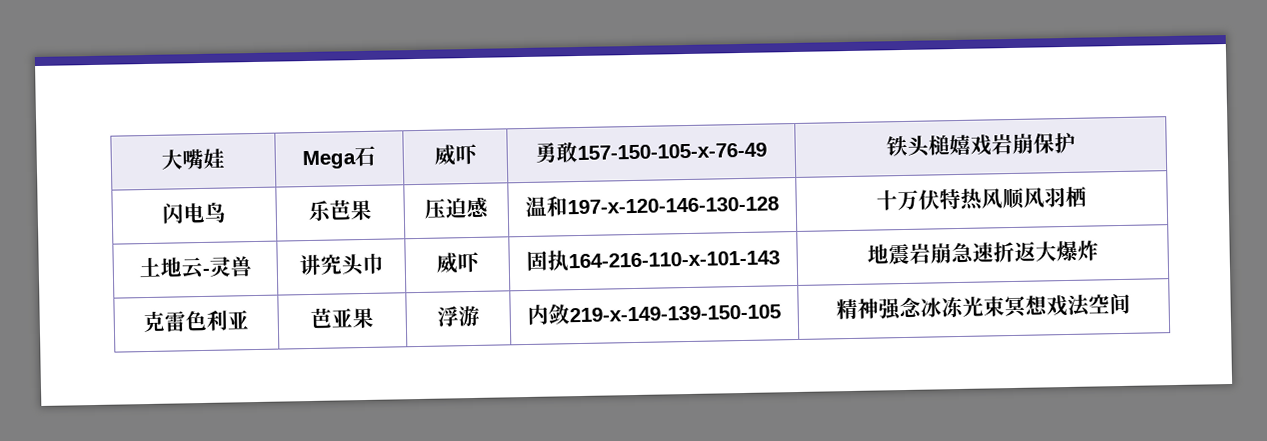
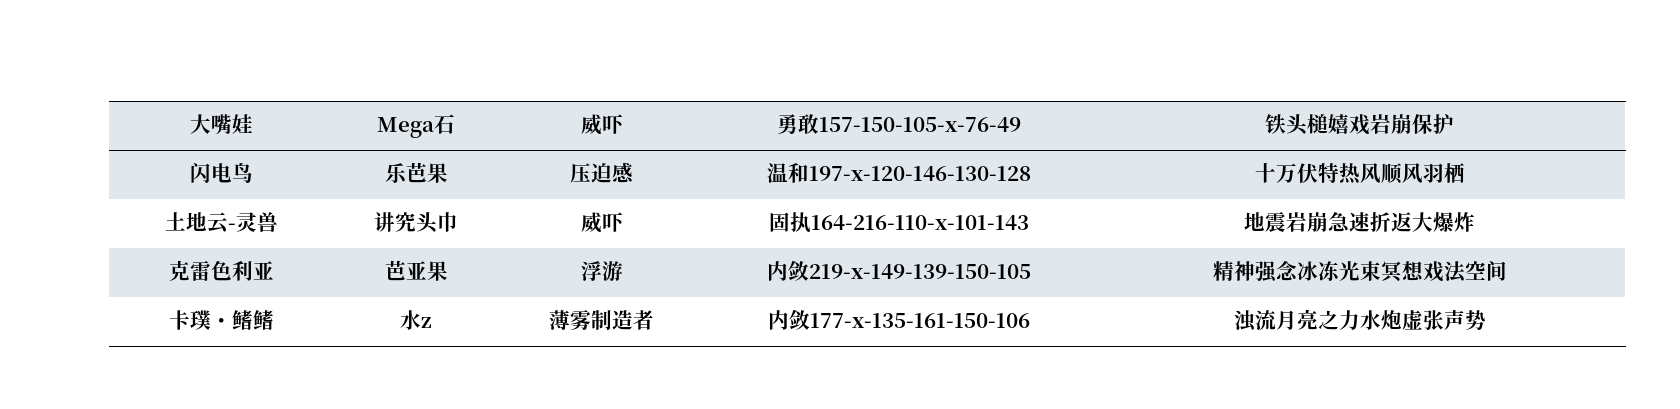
(1131, 304) none -> [168,310,274,330] [400,310,432,330] [549,310,654,331] [767,310,1030,330] [1233,309,1486,332] // 卡璞・鳍鳍 | 水z | 薄雾制造者 | 内敛177-x-135-161-150-106 | 浊流月亮之力水炮虚张声势

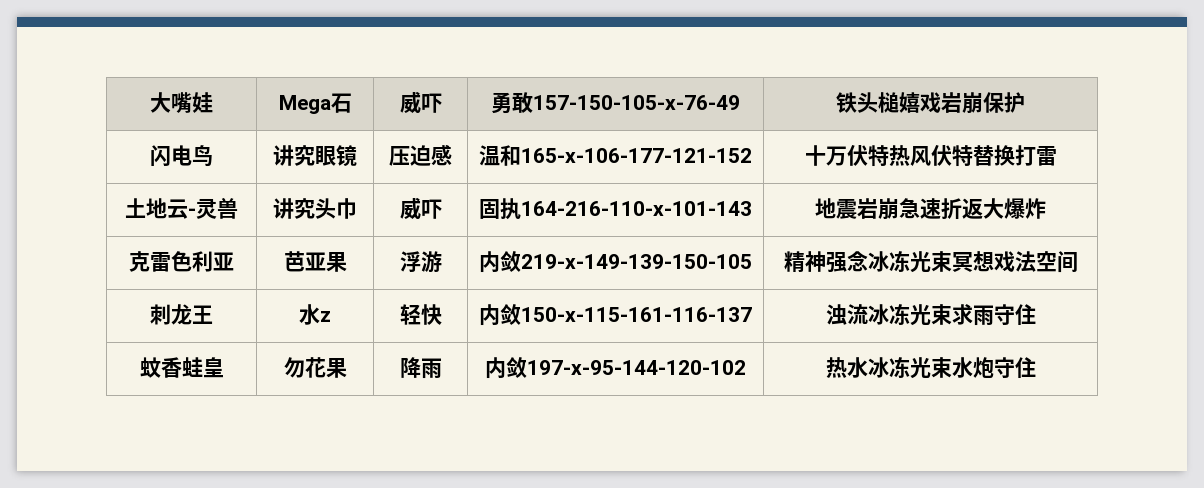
[384,162,448,183] 乐芭果 -> [273,145,357,167] 讲究眼镜
[808,166,1031,181] 197-x-120-146-130-128 -> [521,148,752,163] 165-x-106-177-121-152
[1380,163,1465,184] 顺风羽栖 -> [930,144,1057,167] 伏特替换打雷
[168,310,274,330] 卡璞・鳍鳍 -> [150,304,213,325] 刺龙王
[549,310,654,331] [767,310,1030,330] 薄雾制造者 | 内敛177-x-135-161-150-106 -> [399,304,442,325] [479,304,752,326] 轻快 | 内敛150-x-115-161-116-137
[1275,309,1486,330] 月亮之力水炮虚张声势 -> [867,304,1036,326] [139,357,224,378] [283,357,347,378] [399,357,442,379] [485,357,746,379] [825,357,1036,379] 冰冻光束求雨守住 // 蚊香蛙皇 | 勿花果 | 降雨 | 内敛197-x-95-144-120-102 | 热水冰冻光束水炮守住

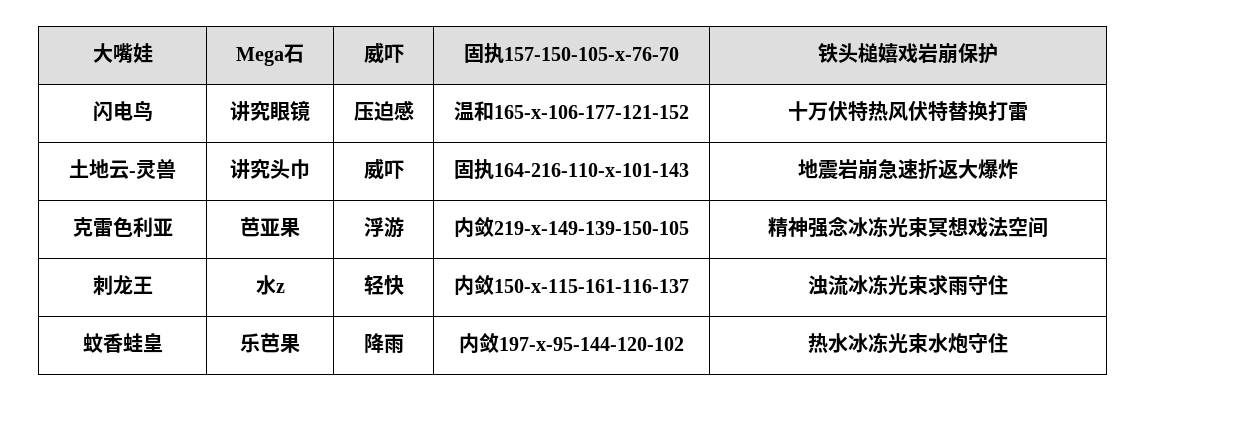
[491,92,740,114] 勇敢157-150-105-x-76-49 -> [464,43,679,64] 固执157-150-105-x-76-70
[283,357,326,378] 勿花 -> [240,333,280,353] 乐芭

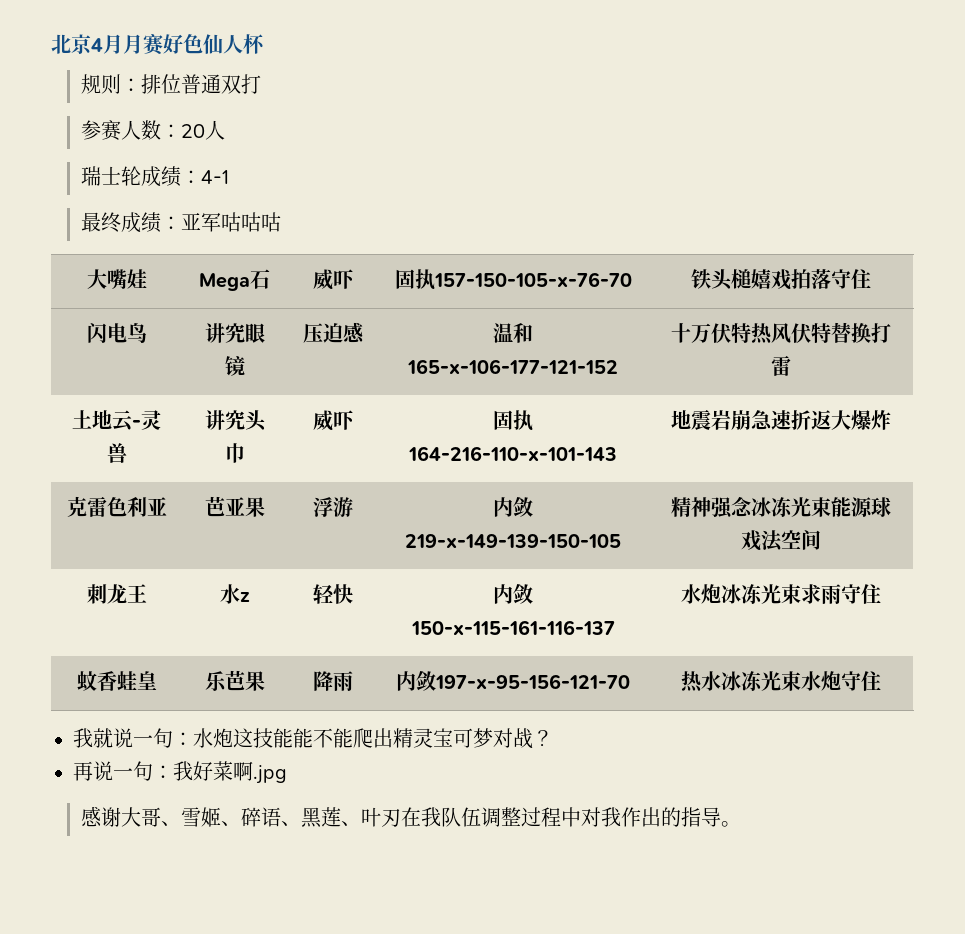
(92, 53) none -> [51,33,265,56] [81,74,262,94] [81,120,226,141] [81,166,230,187] [81,212,282,233] 北京4月月赛好色仙人杯 // 规则：排位普通双打 // 参赛人数：20人 // 瑞士轮成绩：4-1 // 最终成绩：亚军咕咕咕 //
[918,43,998,64] 岩崩保护 -> [791,269,871,289] 拍落守住
[928,217,968,237] 冥想 -> [831,497,891,517] 能源球
[808,275,848,296] 浊流 -> [681,584,721,604] 水炮
[499,337,684,351] 197-x-95-144-120-102 -> [435,674,630,689] 197-x-95-156-121-70
(1008, 343) none -> [73,728,553,749] [73,761,287,784] [81,806,742,828] // 我就说一句：水炮这技能能不能爬出精灵宝可梦对战？ // 再说一句：我好菜啊.jpg // 感谢大哥、雪姬、碎语、黑莲、叶刃在我队伍调整过程中对我作出的指导。

